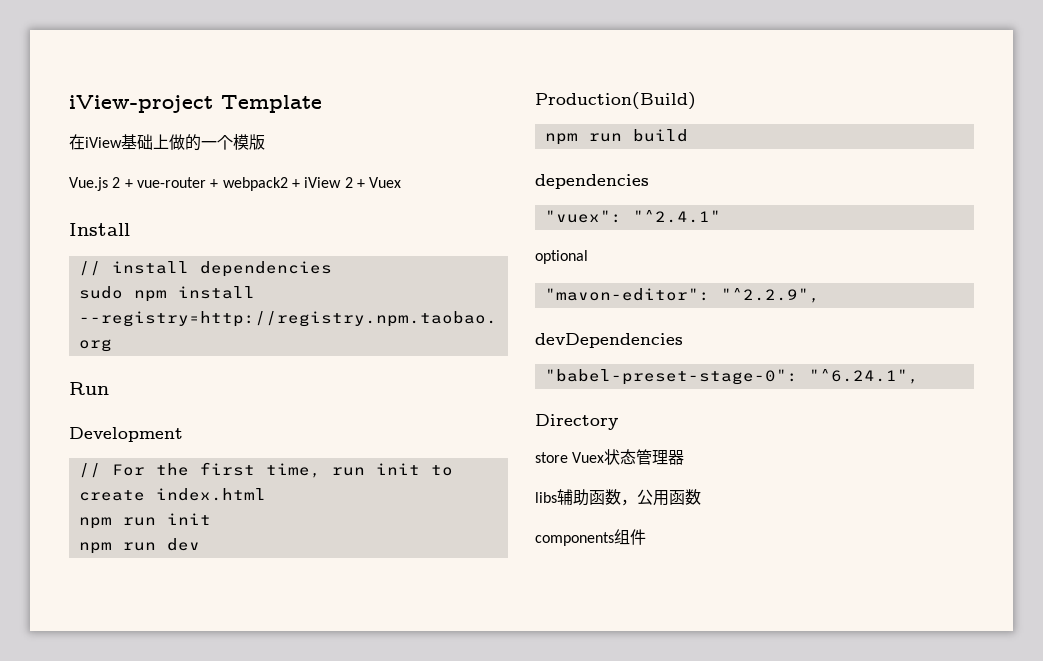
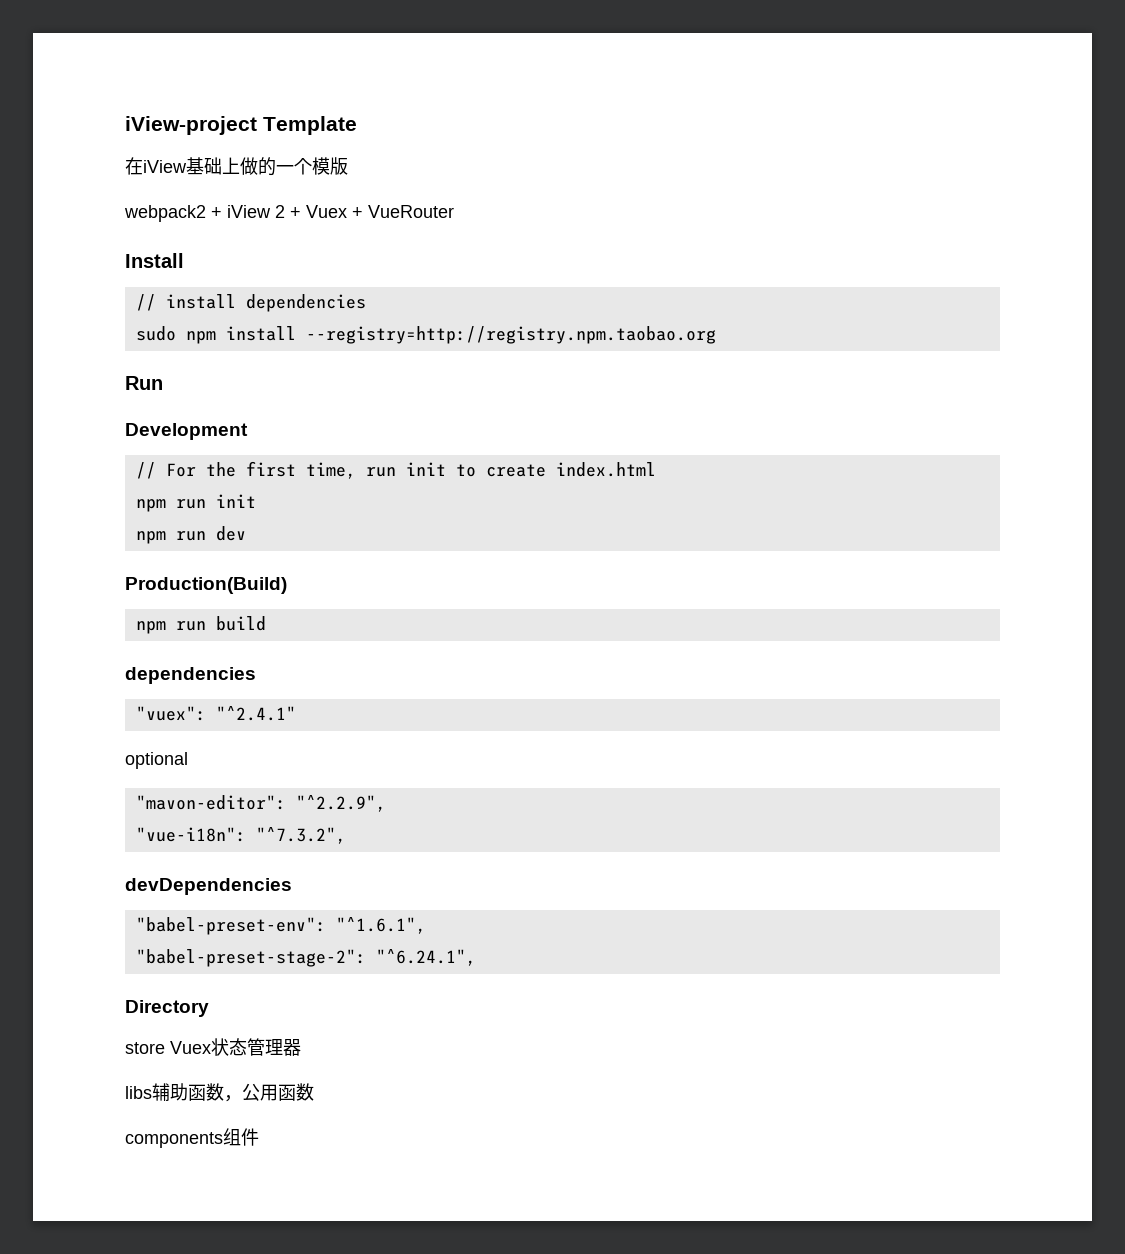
[69,177,219,191] Vue.js 2 + vue-router + -> (348, 166) none
(402, 182) none -> [352,205,454,218] + VueRouter
(820, 295) none -> [135,827,346,844] // "vue-i18n": "^7.3.2",
[544,369,798,385] "babel-preset-stage-0": -> [135,917,426,935] [135,949,366,967] "babel-preset-env": "^1.6.1", // "babel-preset-stage-2":

